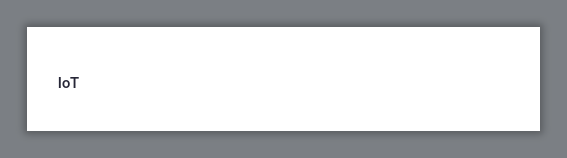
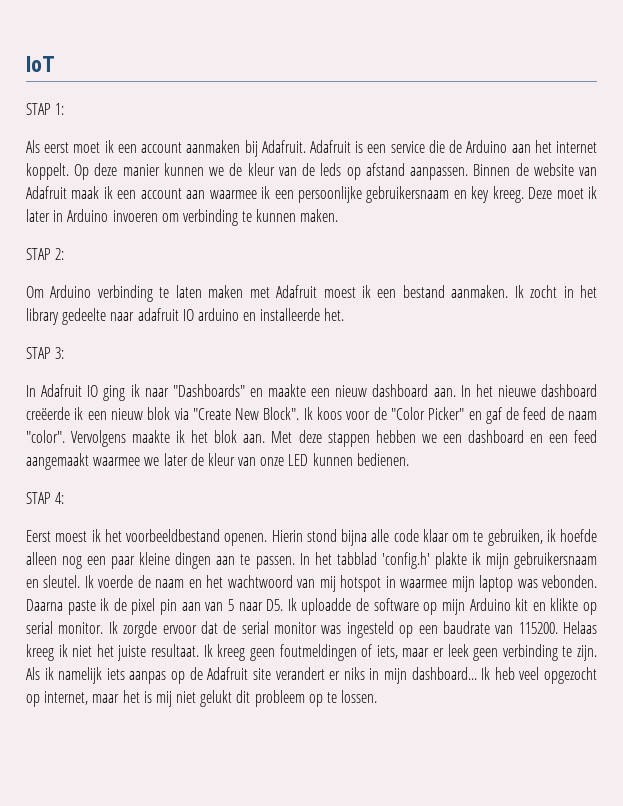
(79, 82) none -> [26,103,65,115] [26,140,597,157] [26,163,598,180] [26,186,597,203] [26,209,339,226] [26,248,65,260] [26,285,597,302] [26,308,345,325] [26,347,65,359] [26,384,597,401] [26,407,597,424] [26,430,597,447] [26,453,409,470] [26,492,65,504] [26,529,597,546] [26,552,597,569] [26,575,598,592] [26,598,597,615] [26,621,597,638] [26,644,597,661] [26,667,597,684] [26,690,378,707] // STAP 1: // Als eerst moet ik een account aanmaken bij Adafruit. Adafruit is een service die de Arduino aan het internet koppelt. Op deze manier kunnen we de kleur van de leds op afstand aanpassen. Binnen de website van Adafruit maak ik een account aan waarmee ik een persoonlijke gebruikersnaam en key kreeg. Deze moet ik later in Arduino invoeren om verbinding te kunnen maken. // STAP 2: // Om Arduino verbinding te laten maken met Adafruit moest ik een bestand aanmaken. Ik zocht in het library gedeelte naar adafruit IO arduino en installeerde het. // STAP 3: // In Adafruit IO ging ik naar "Dashboards" en maakte een nieuw dashboard aan. In het nieuwe dashboard creëerde ik een nieuw blok via "Create New Block". Ik koos voor de "Color Picker" en gaf de feed de naam "color". Vervolgens maakte ik het blok aan. Met deze stappen hebben we een dashboard en een feed aangemaakt waarmee we later de kleur van onze LED kunnen bedienen. // STAP 4: // Eerst moest ik het voorbeeldbestand openen. Hierin stond bijna alle code klaar om te gebruiken, ik hoefde alleen nog een paar kleine dingen aan te passen. In het tabblad 'config.h' plakte ik mijn gebruikersnaam en sleutel. Ik voerde de naam en het wachtwoord van mij hotspot in waarmee mijn laptop was vebonden. Daarna paste ik de pixel pin aan van 5 naar D5. Ik uploadde de software op mijn Arduino kit en klikte op serial monitor. Ik zorgde ervoor dat de serial monitor was ingesteld op een baudrate van 115200. Helaas kreeg ik niet het juiste resultaat. Ik kreeg geen foutmeldingen of iets, maar er leek geen verbinding te zijn. Als ik namelijk iets aanpas op de Adafruit site verandert er niks in mijn dashboard... Ik heb veel opgezocht op internet, maar het is mij niet gelukt dit probleem op te lossen.

